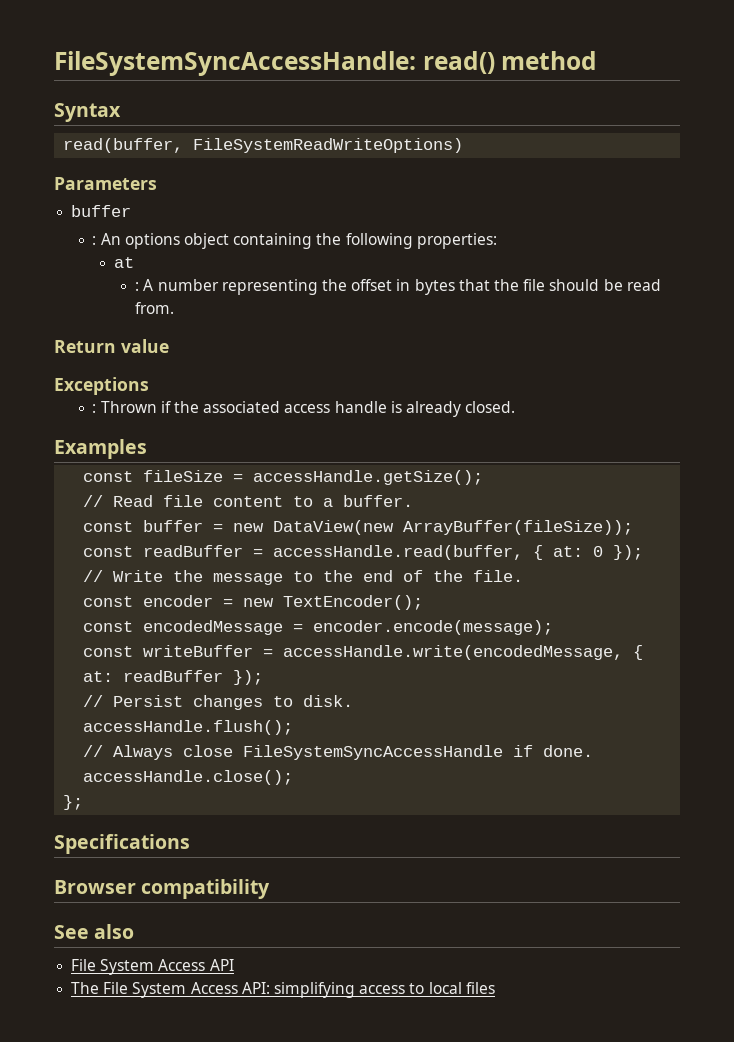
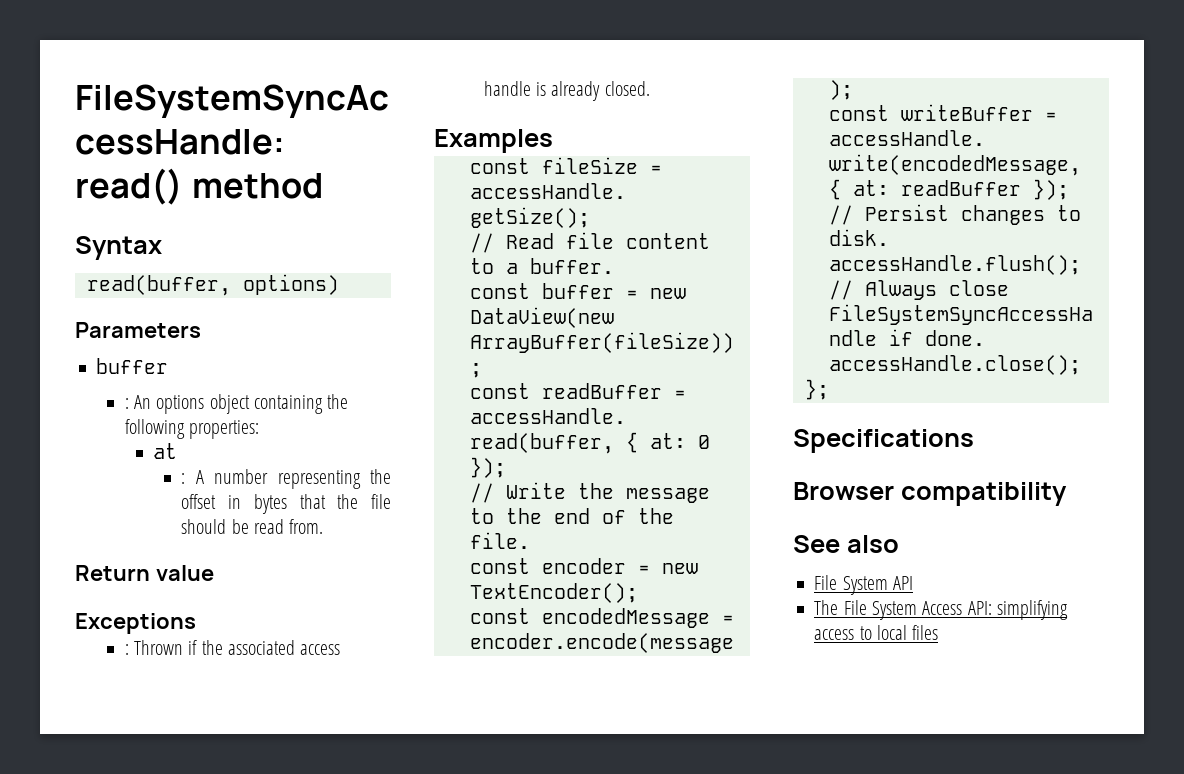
[193,138,464,153] FileSystemReadWriteOptions) -> [242,274,339,295] options)
[158,959,206,971] Access -> (888, 585) none

